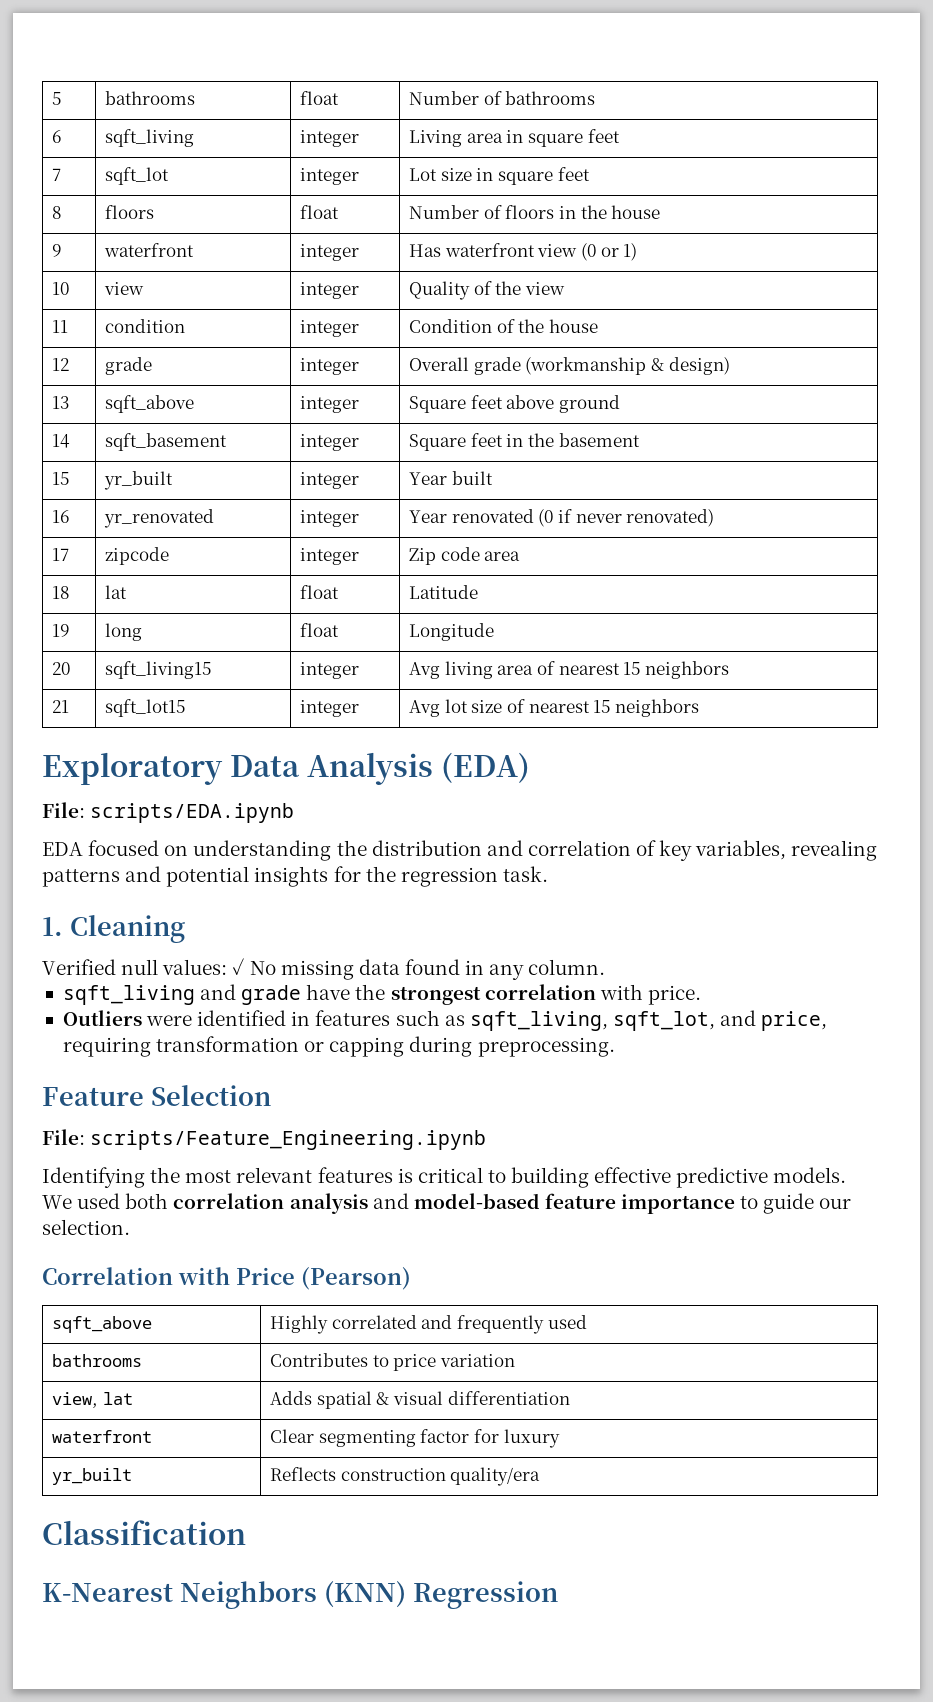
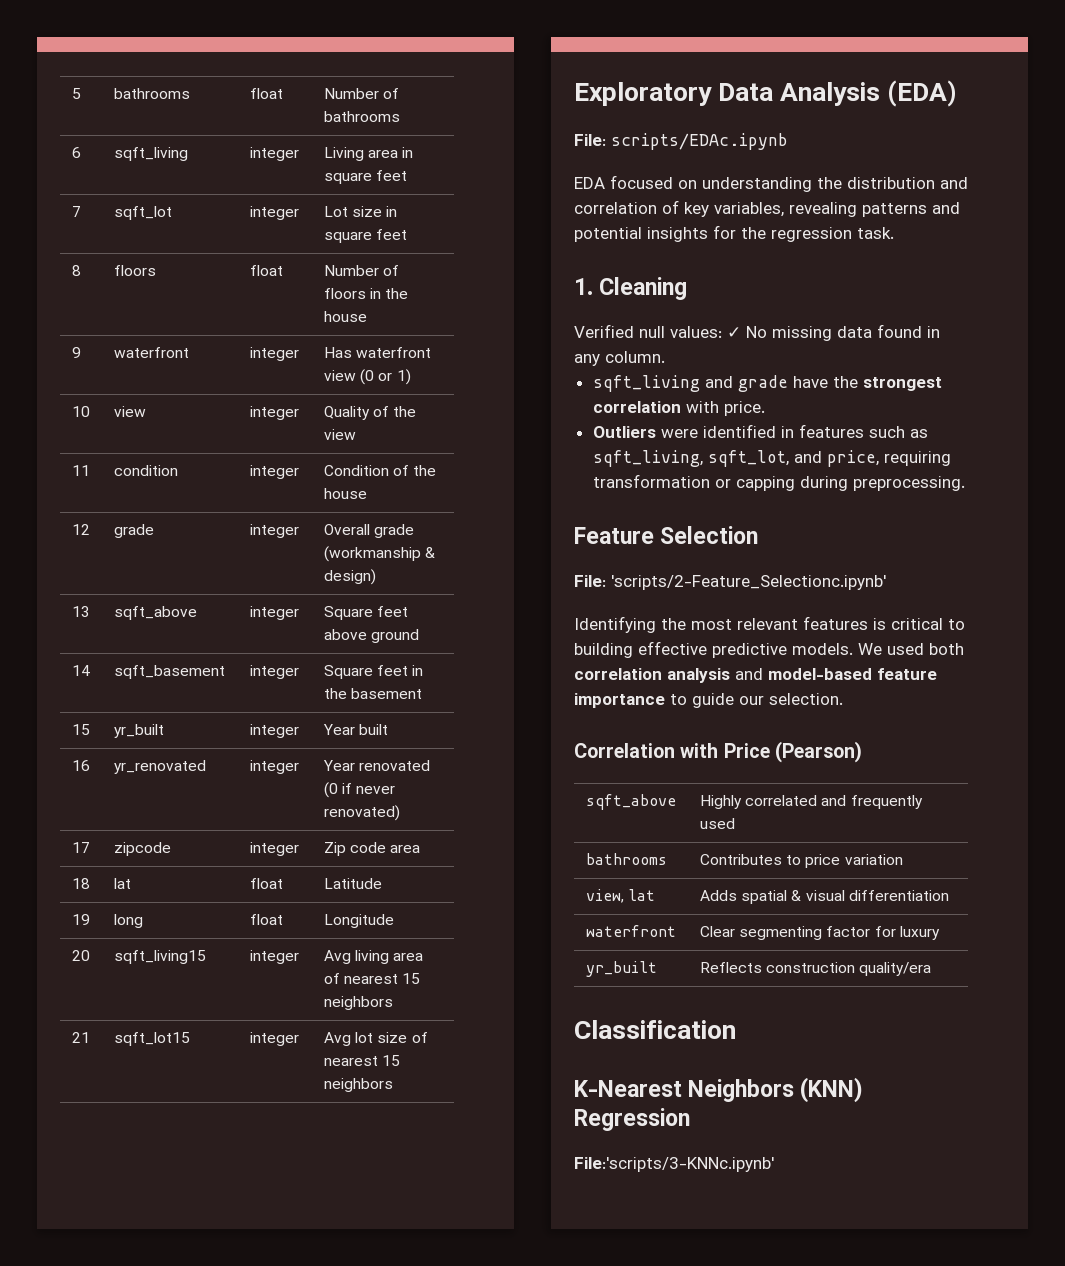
[90,803,295,823] scripts/EDA.ipynb -> [611,133,788,150] scripts/EDAc.ipynb
[90,1130,487,1150] scripts/Feature_Engineering.ipynb -> [611,575,886,590] 'scripts/2-Feature_Selectionc.ipynb'
(558, 1595) none -> [574,1157,774,1172] // File:'scripts/3-KNNc.ipynb'

